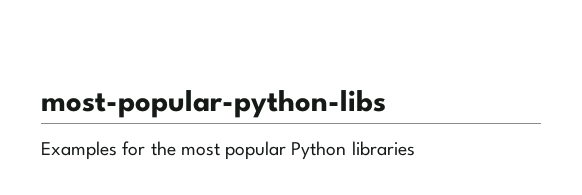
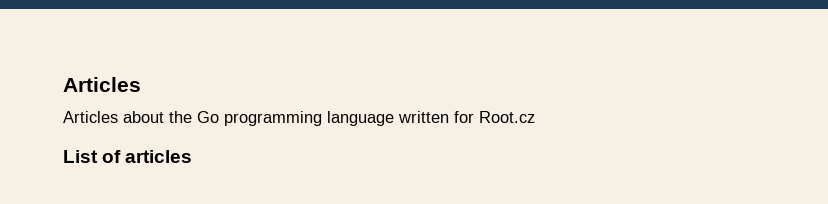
[41,90,386,118] [41,141,415,160] most-popular-python-libs // Examples for the most popular Python libraries -> [63,77,141,92] [63,111,535,126] [63,150,193,163] Articles // Articles about the Go programming language written for Root.cz // List of articles

